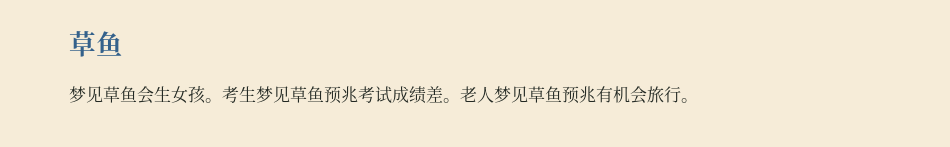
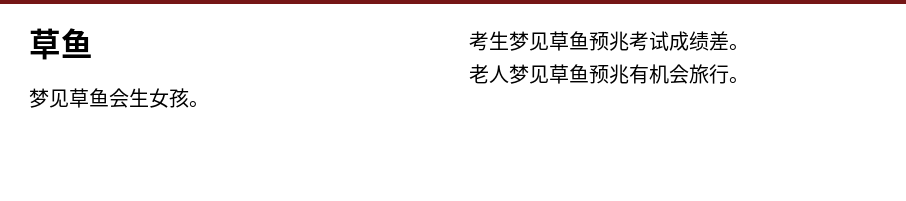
(222, 100) none -> (209, 104) //
(460, 100) none -> (749, 47) //

